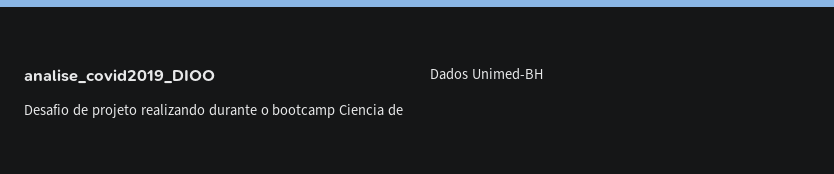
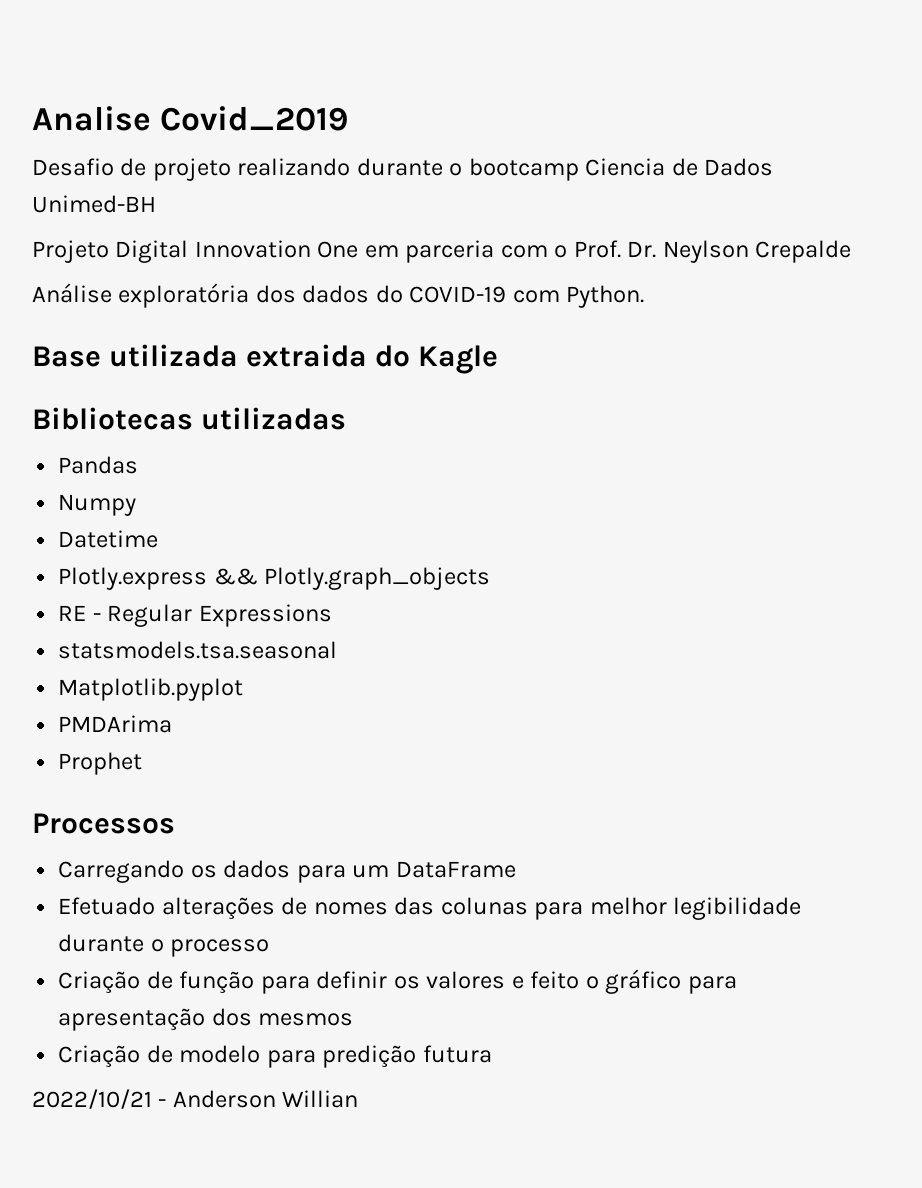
[24,69,215,84] analise_covid2019_DIOO -> [32,106,349,131] Analise Covid_2019
(543, 74) none -> [32,240,852,263] [32,283,645,308] [32,344,499,374] [32,407,347,430] [58,456,139,474] [58,494,137,516] [58,530,159,548] [58,567,491,590] [58,604,332,627] [58,641,338,659] [58,678,244,701] [58,715,173,733] [58,752,143,775] [32,813,175,834] [58,860,516,883] [58,897,802,920] [58,934,270,957] [58,969,737,994] [58,1008,354,1031] [58,1045,492,1068] [32,1089,359,1109] // Projeto Digital Innovation One em parceria com o Prof. Dr. Neylson Crepalde // Análise exploratória dos dados do COVID-19 com Python. // Base utilizada extraida do Kagle // Bibliotecas utilizadas // Pandas // Numpy // Datetime // Plotly.express && Plotly.graph_objects // RE - Regular Expressions // statsmodels.tsa.seasonal // Matplotlib.pyplot // PMDArima // Prophet // Processos // Carregando os dados para um DataFrame // Efetuado alterações de nomes das colunas para melhor legibilidade durante o processo // Criação de função para definir os valores e feito o gráfico para apresentação dos mesmos // Criação de modelo para predição futura // 2022/10/21 - Anderson Willian

